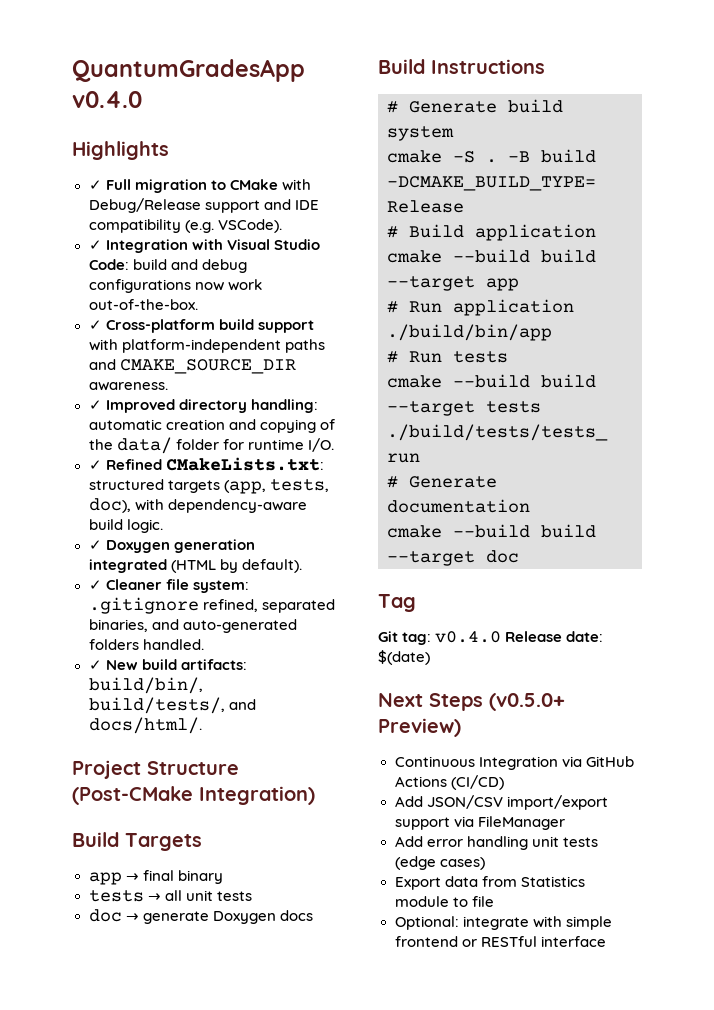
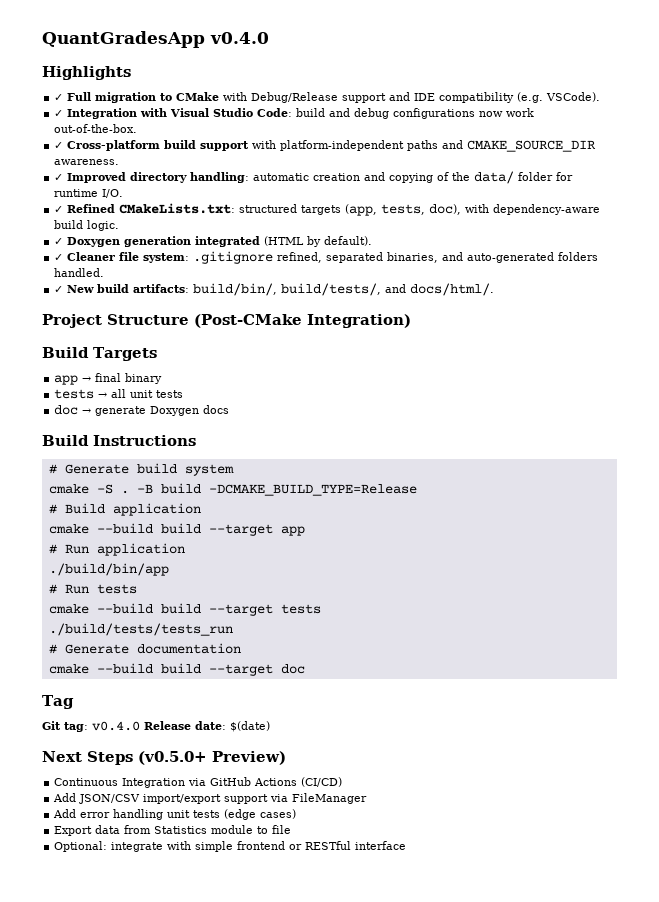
[72,59,305,82] QuantumGradesApp -> [42,31,205,48] QuantGradesApp

